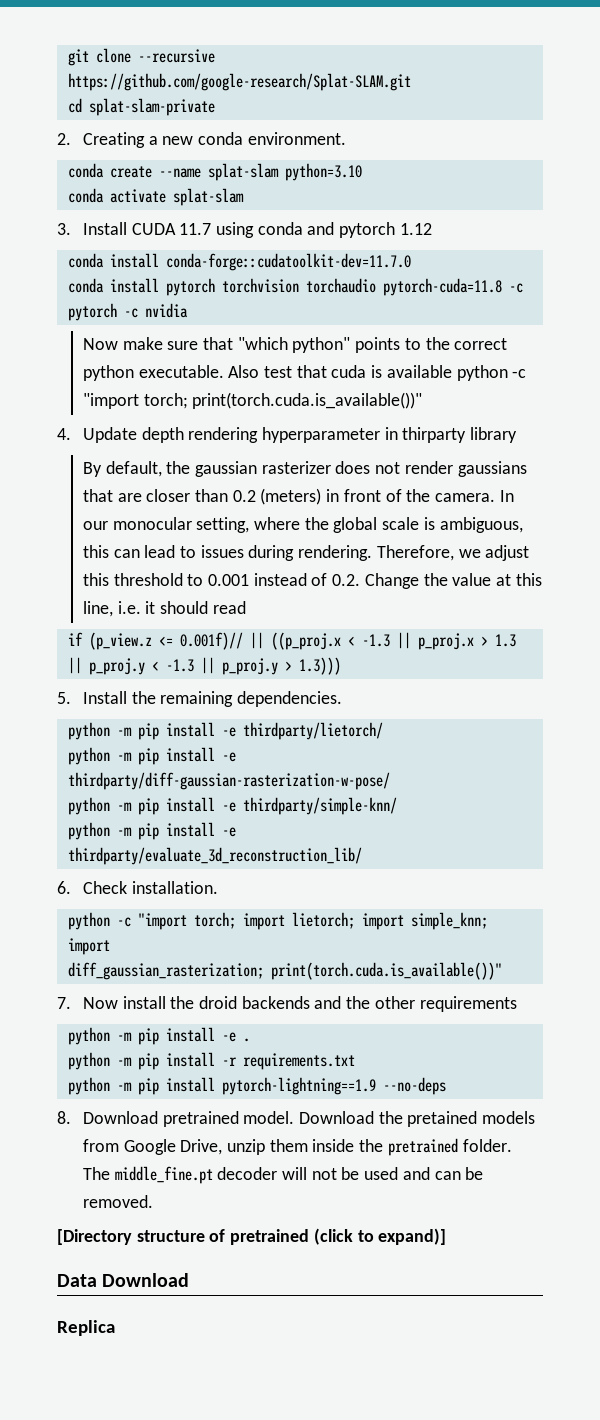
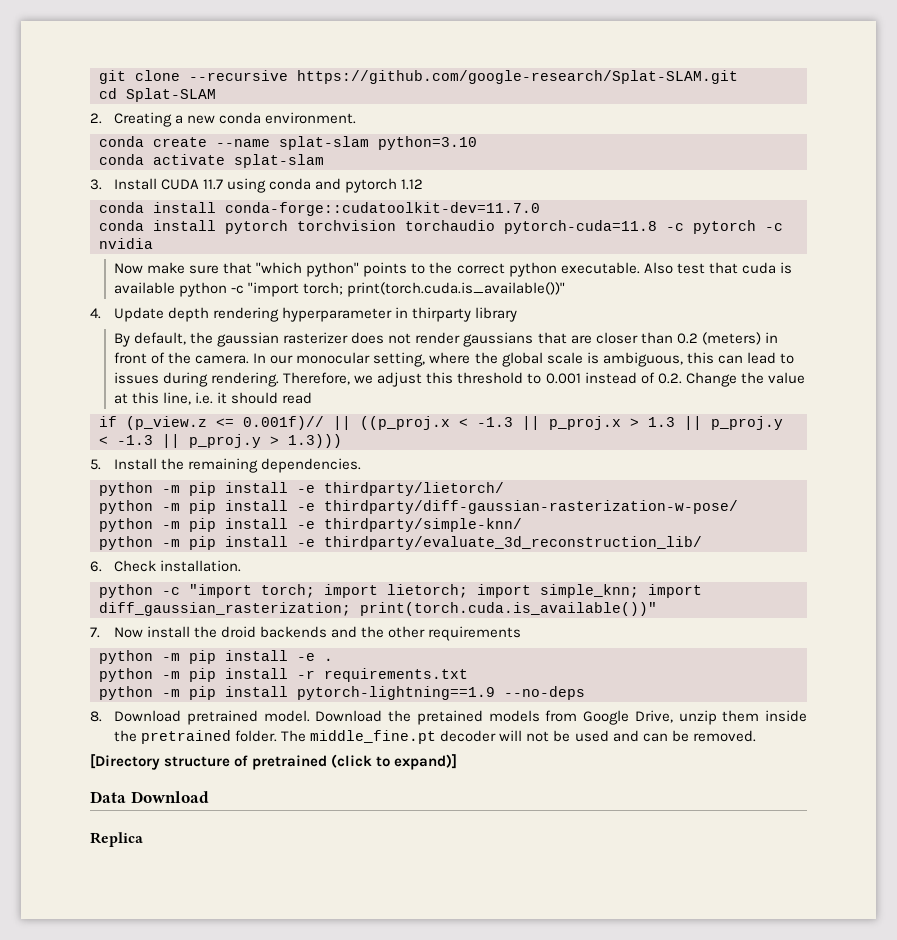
[88,98,215,116] splat-slam-private -> [126,88,216,102] Splat-SLAM

